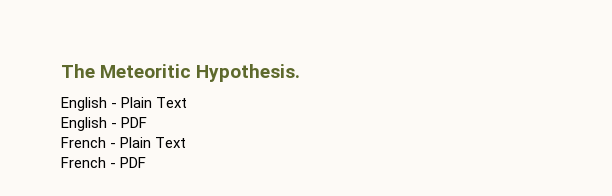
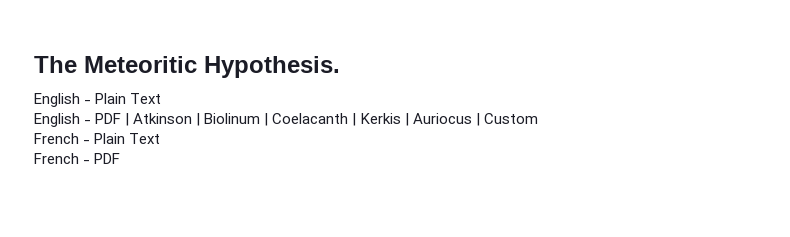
(148, 122) none -> [125,113,538,126] | Atkinson | Biolinum | Coelacanth | Kerkis | Auriocus | Custom

